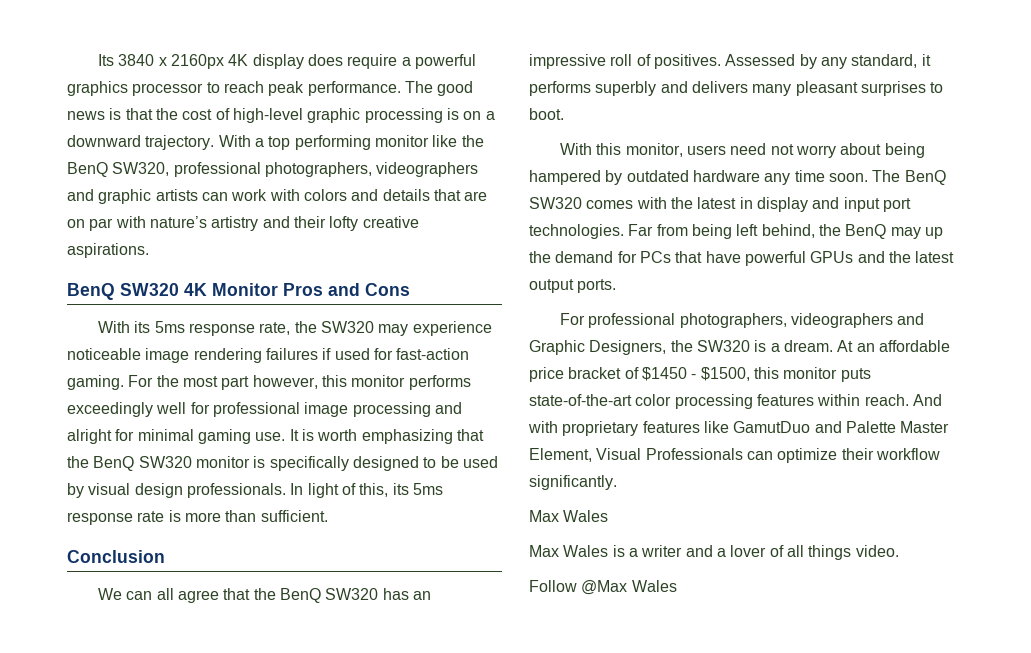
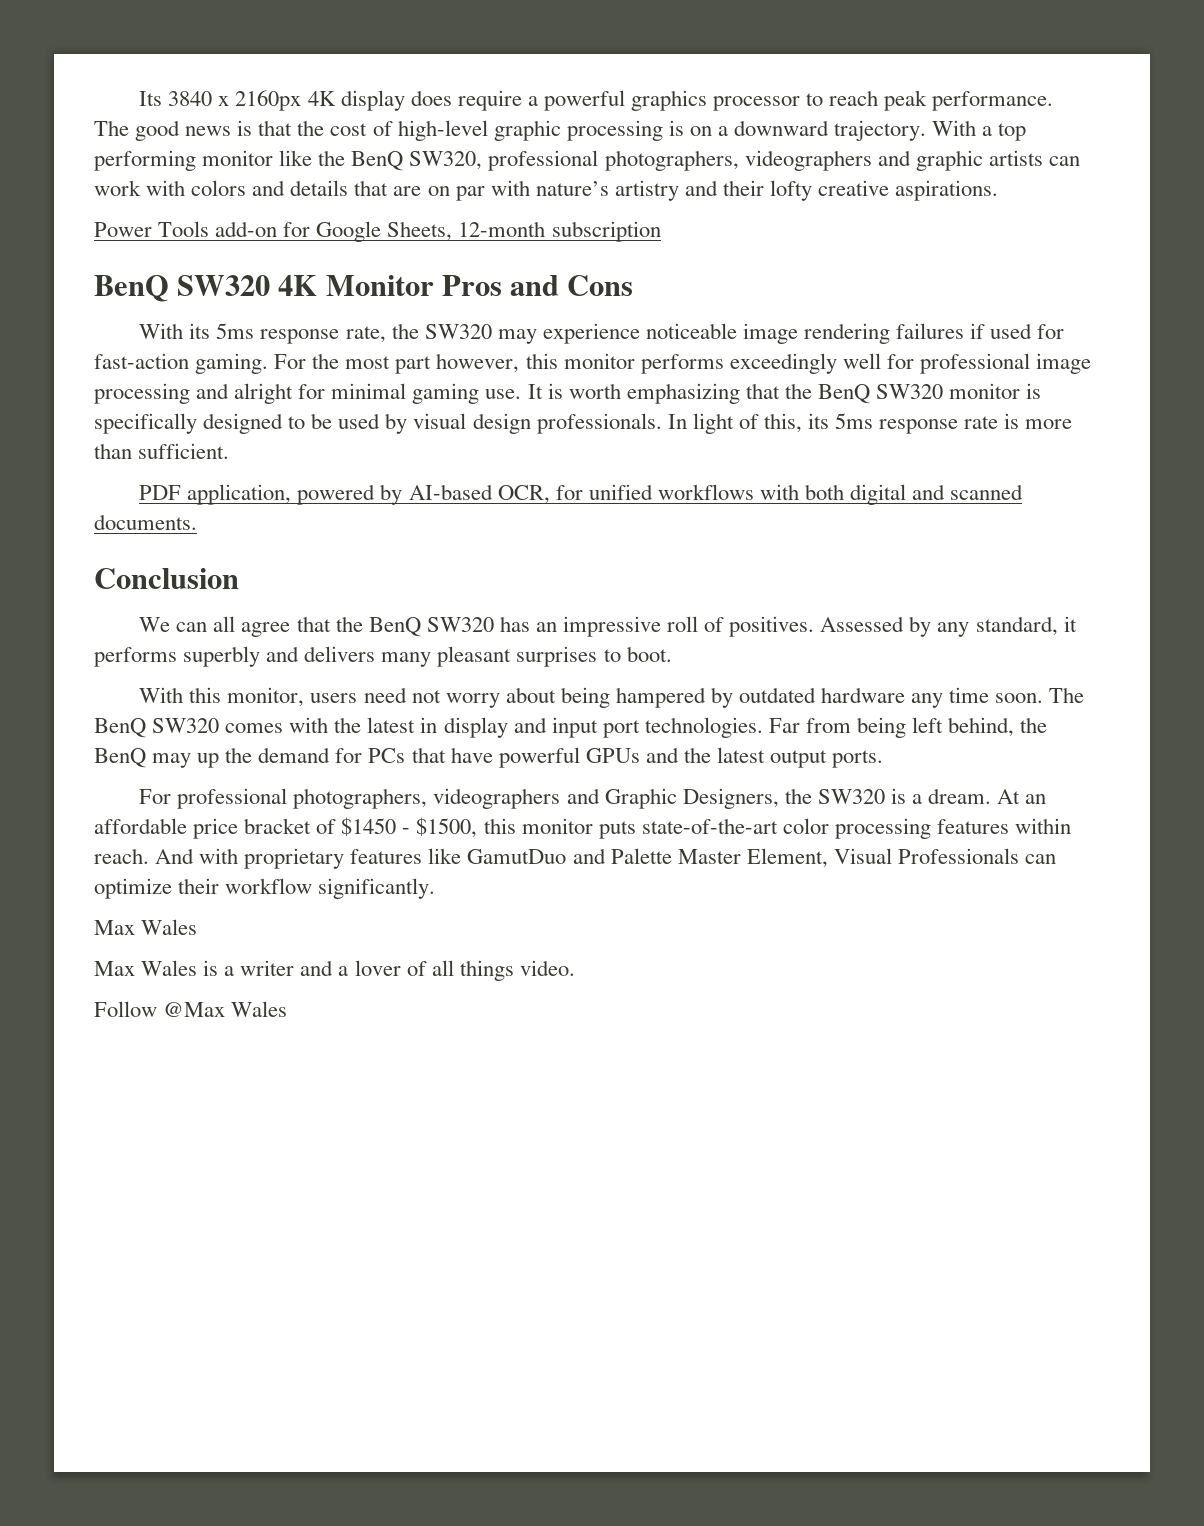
(149, 250) none -> [94,221,661,242] // Power Tools add-on for Google Sheets, 12-month subscription
(328, 516) none -> [139,484,1024,505] [94,514,197,530] // PDF application, powered by AI-based OCR, for unified workflows with both digital and scanned documents.

